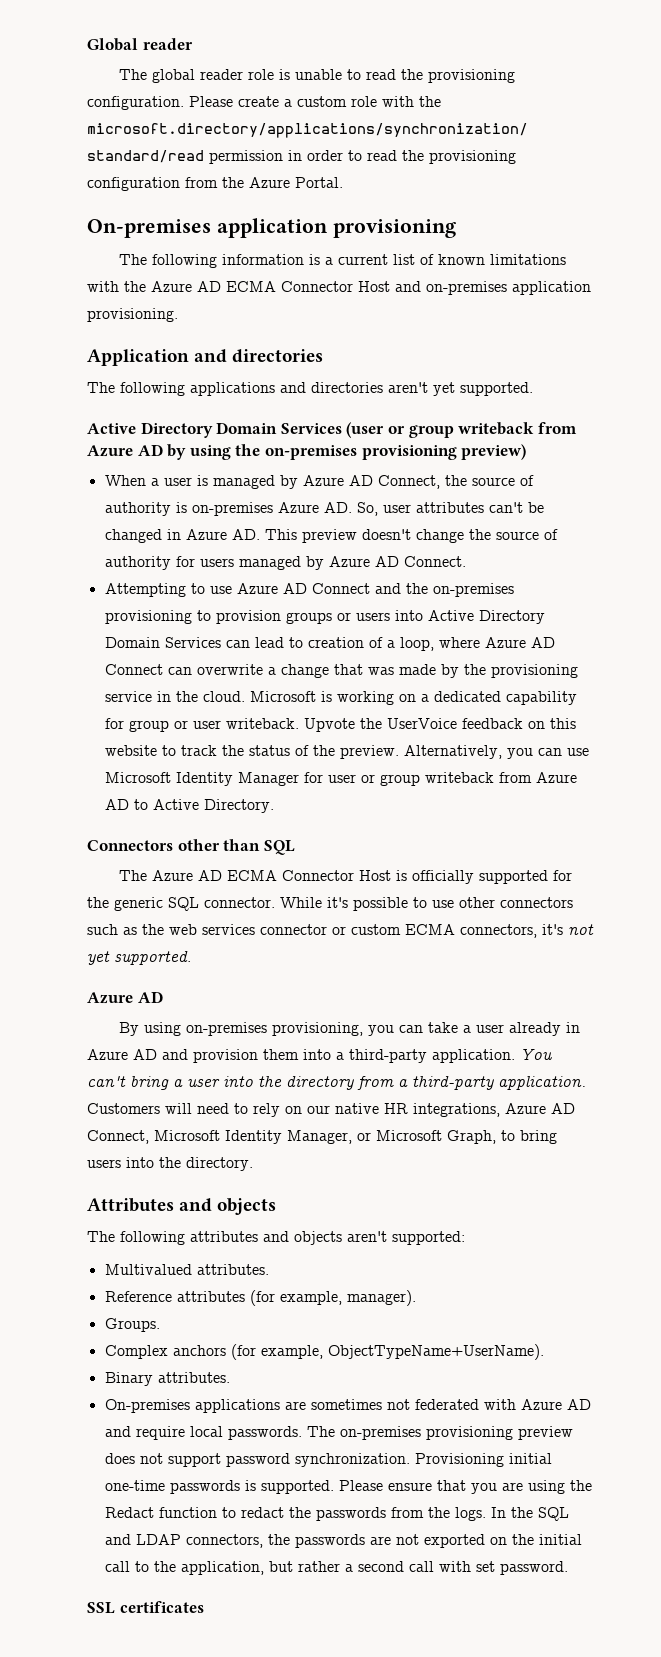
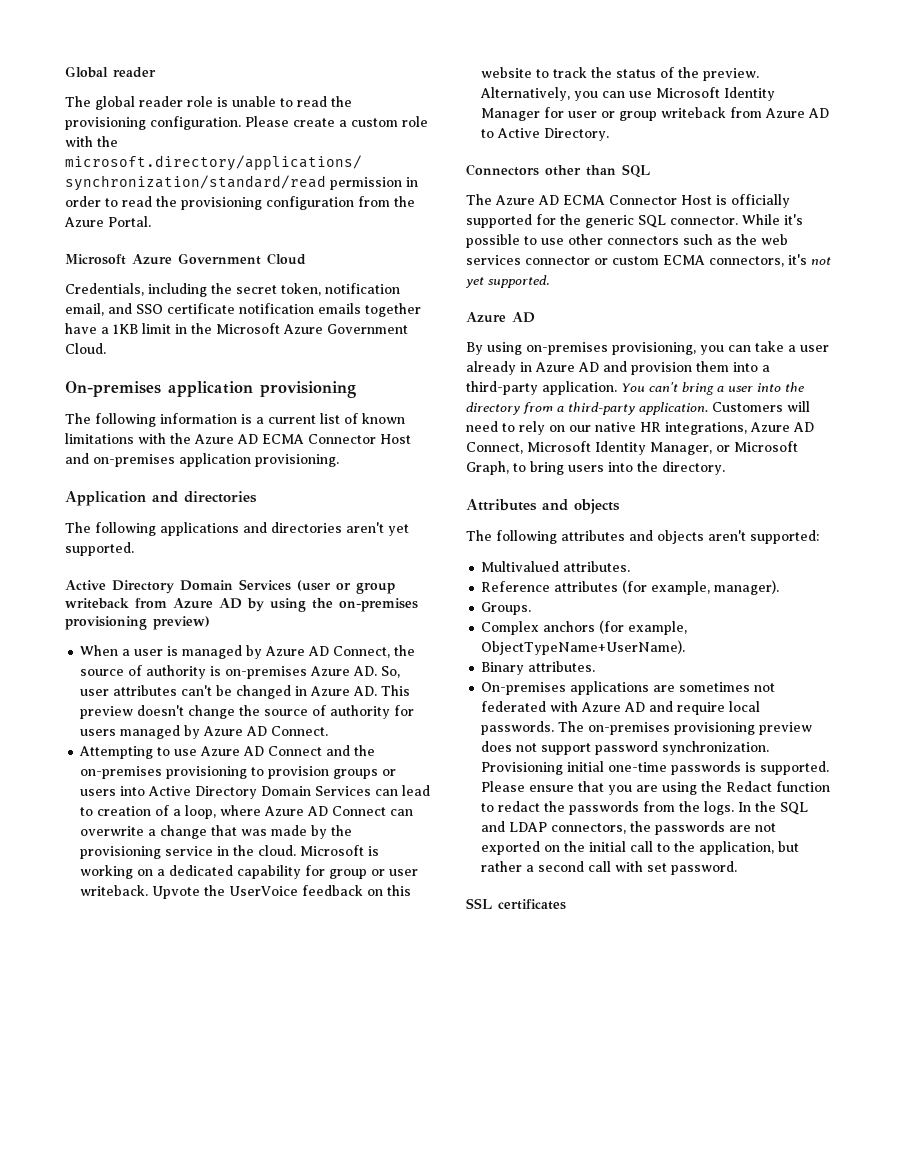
(343, 182) none -> [65,253,306,265] [65,283,400,297] [65,303,421,317] [65,323,408,334] [65,343,106,354] // Microsoft Azure Government Cloud // Credentials, including the secret token, notification email, and SSO certificate notification emails together have a 1KB limit in the Microsoft Azure Government Cloud.

